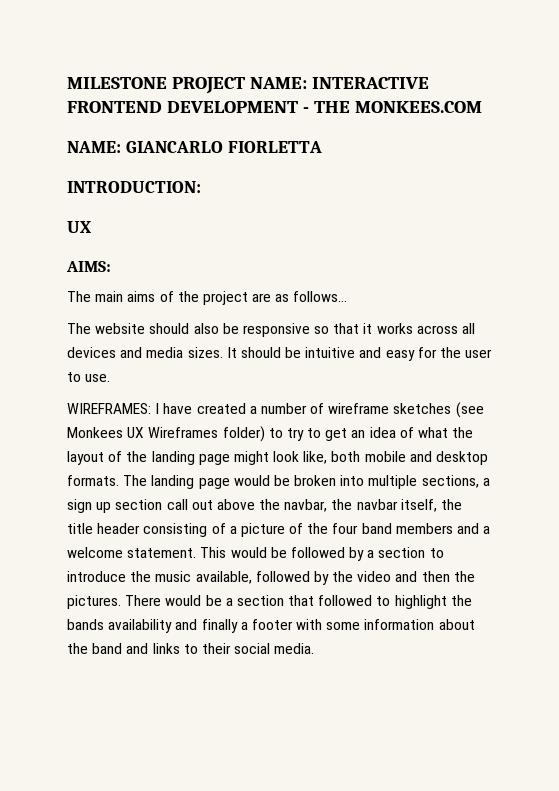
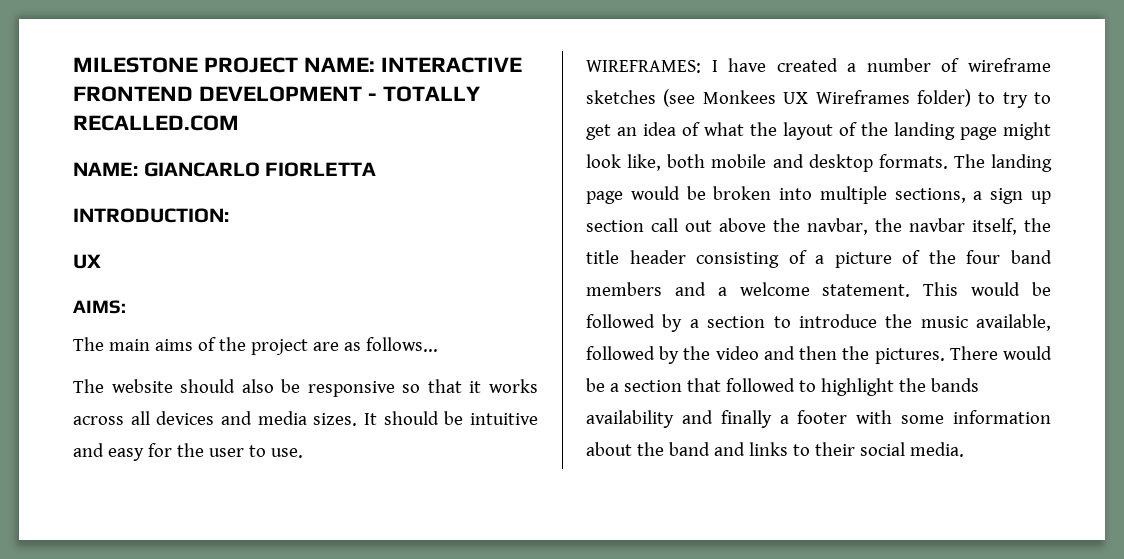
[313,101,482,113] THE MONKEES.COM -> [382,86,480,102] [73,115,239,131] TOTALLY RECALLED.COM

